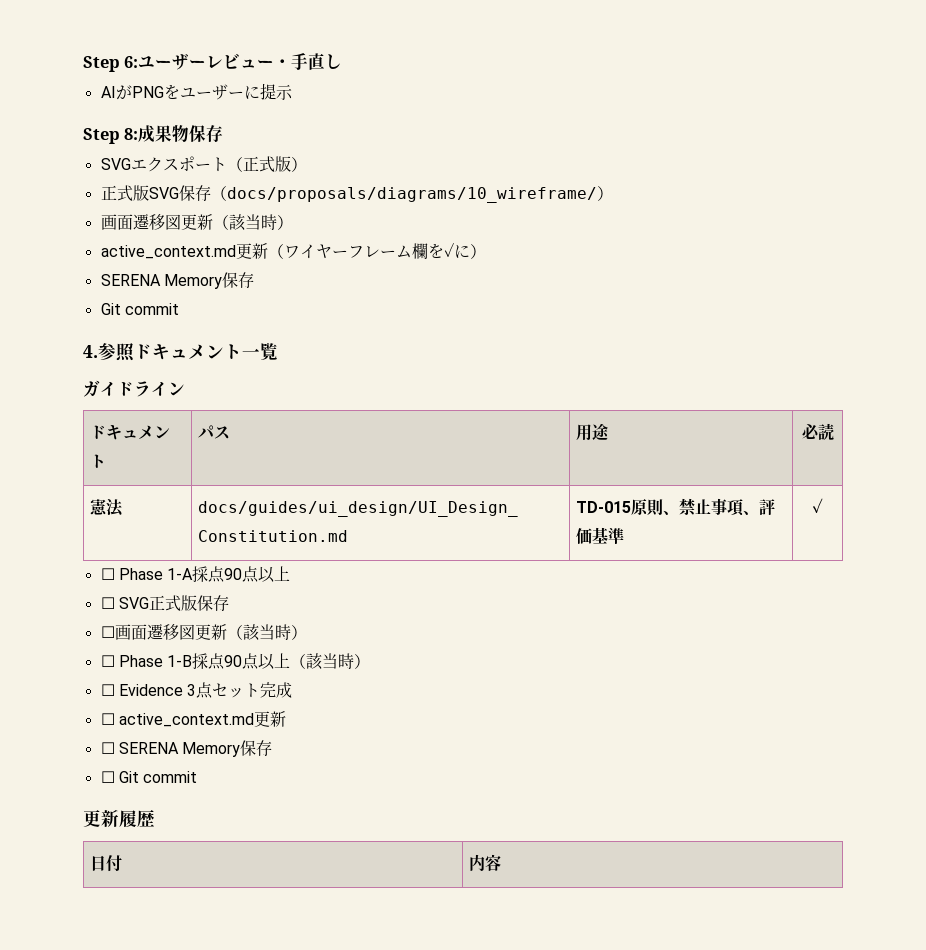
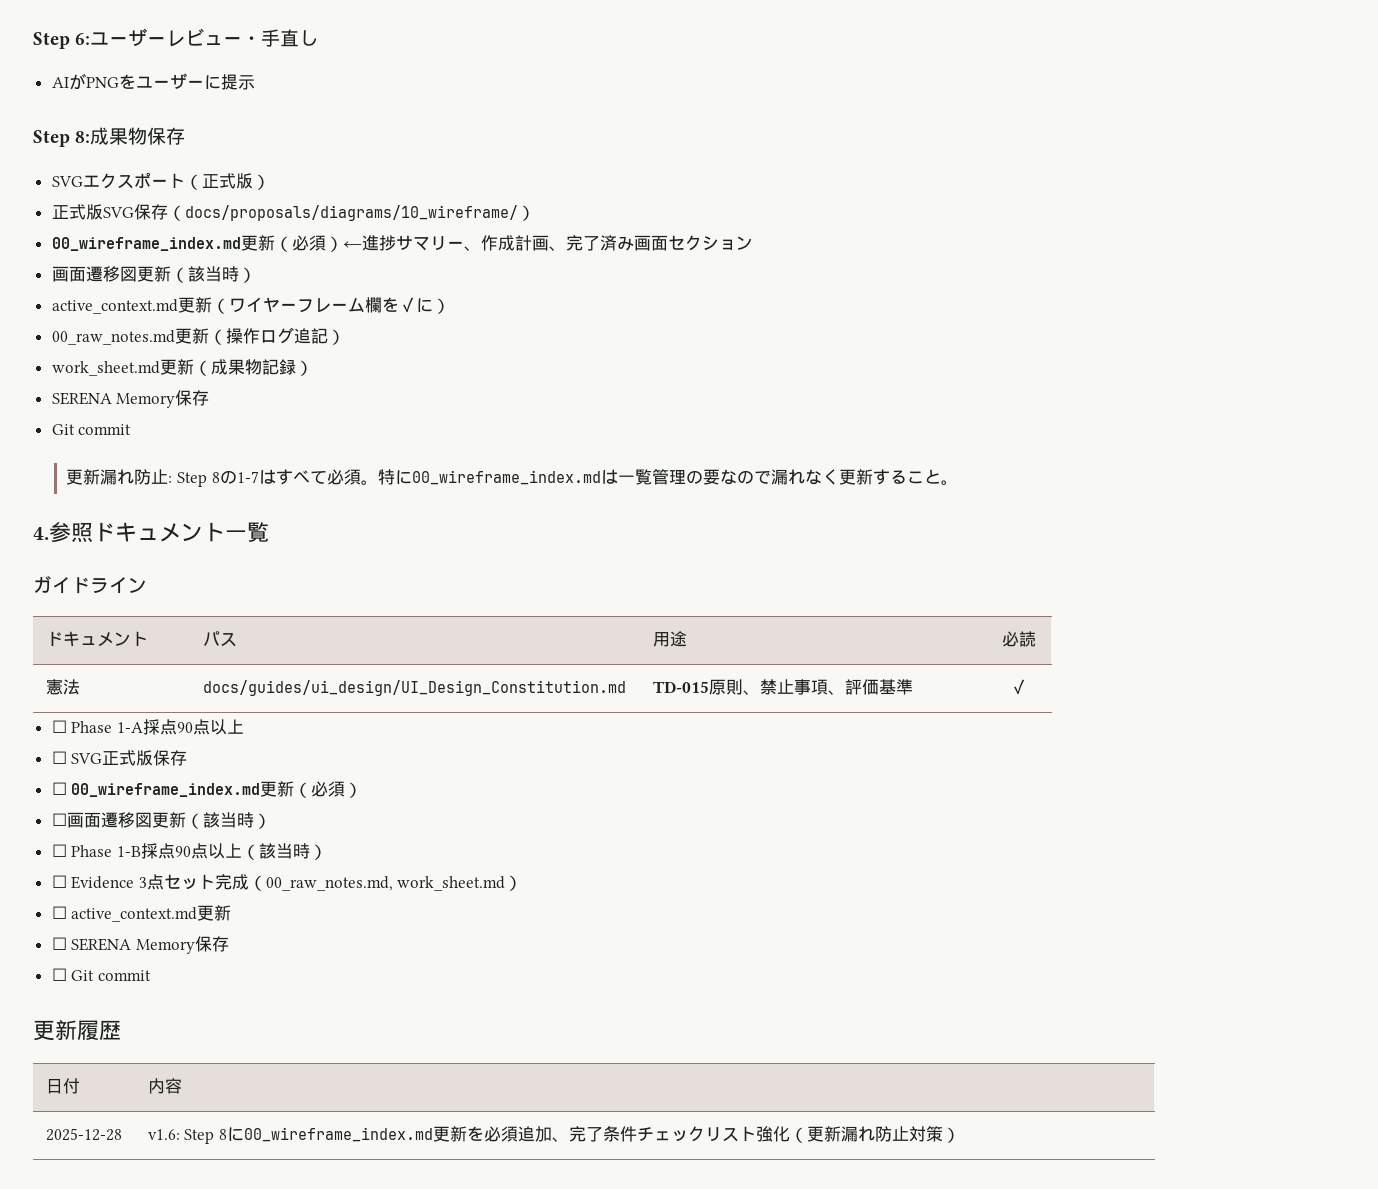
(613, 193) none -> [51,235,753,252] // 00_wireframe_index.md更新（必須）←進捗サマリー、作成計画、完了済み画面セクション
(486, 251) none -> [51,327,345,345] [51,359,313,376] // 00_raw_notes.md更新（操作ログ追記） // work_sheet.md更新（成果物記録）
(179, 309) none -> [66,469,958,487] // 更新漏れ防止: Step 8の1-7はすべて必須。特に00_wireframe_index.mdは一覧管理の要なので漏れなく更新すること。
(229, 603) none -> [51,781,363,798] // ☐ 00_wireframe_index.md更新（必須）
(293, 690) none -> [248,875,523,891] （00_raw_notes.md, work_sheet.md）
(501, 862) none -> [45,1128,122,1141] [147,1126,960,1144] // 2025-12-28 | v1.6: Step 8に00_wireframe_index.md更新を必須追加、完了条件チェックリスト強化（更新漏れ防止対策）

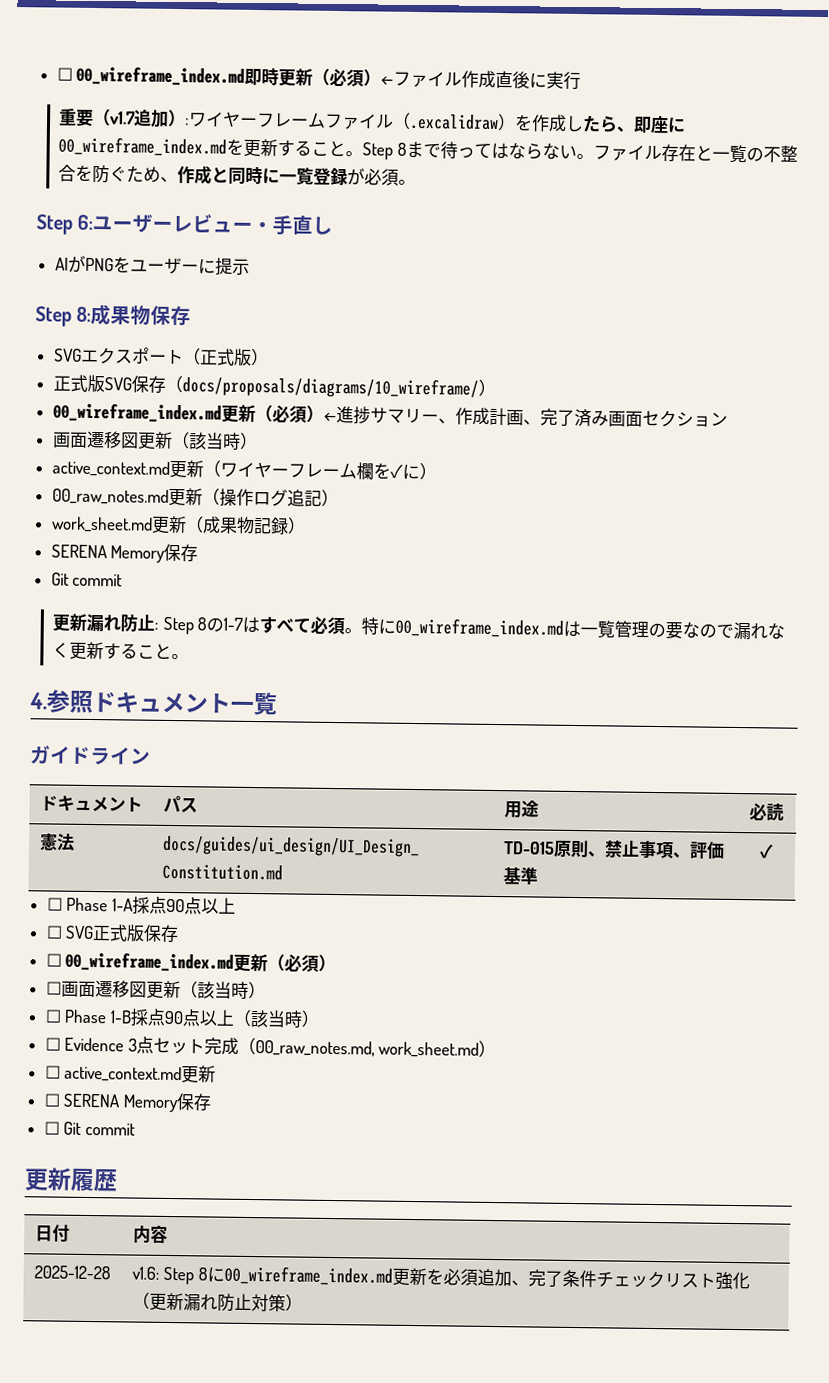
(33, 40) none -> [56,65,582,91] [58,108,687,134] [58,136,798,164] [58,164,417,186] ☐ 00_wireframe_index.md即時更新（必須）←ファイル作成直後に実行 // 重要（v1.7追加）:ワイヤーフレームファイル（.excalidraw）を作成したら、即座に00_wireframe_index.mdを更新すること。Step 8まで待ってはならない。ファイル存在と一覧の不整合を防ぐため、作成と同時に一覧登録が必須。 //

